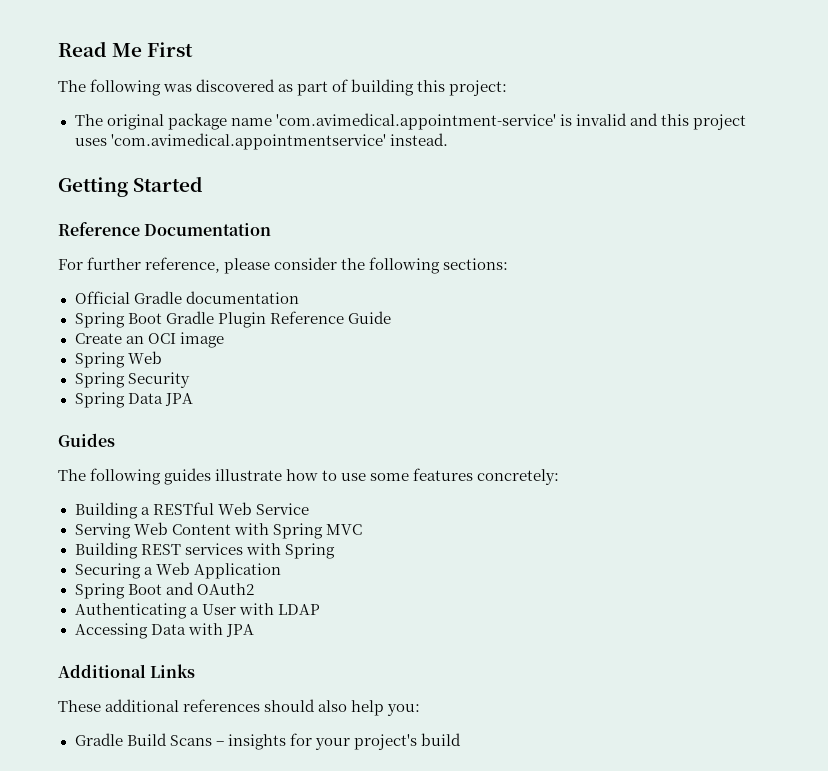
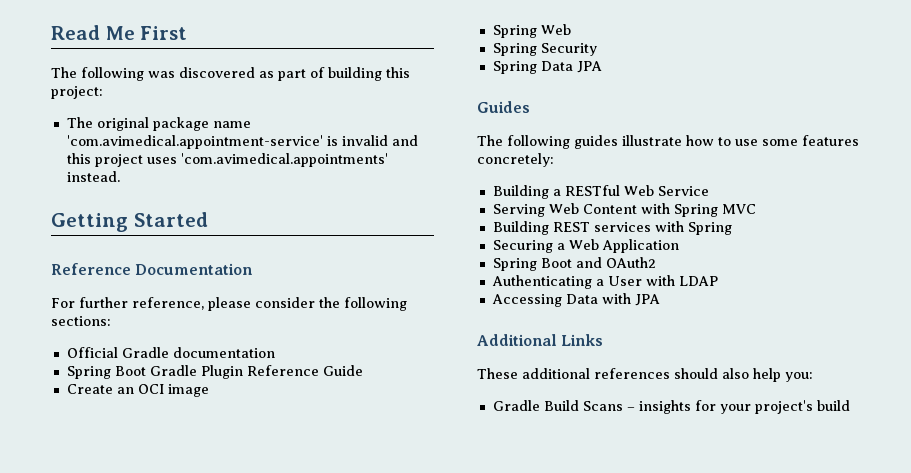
[110,133,386,150] 'com.avimedical.appointmentservice' -> [180,153,388,167] 'com.avimedical.appointments'

